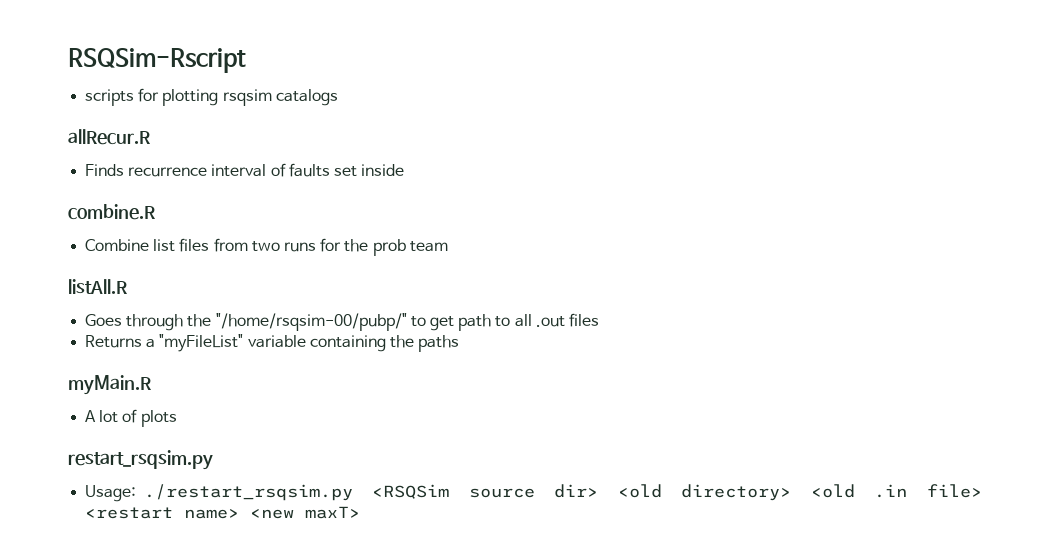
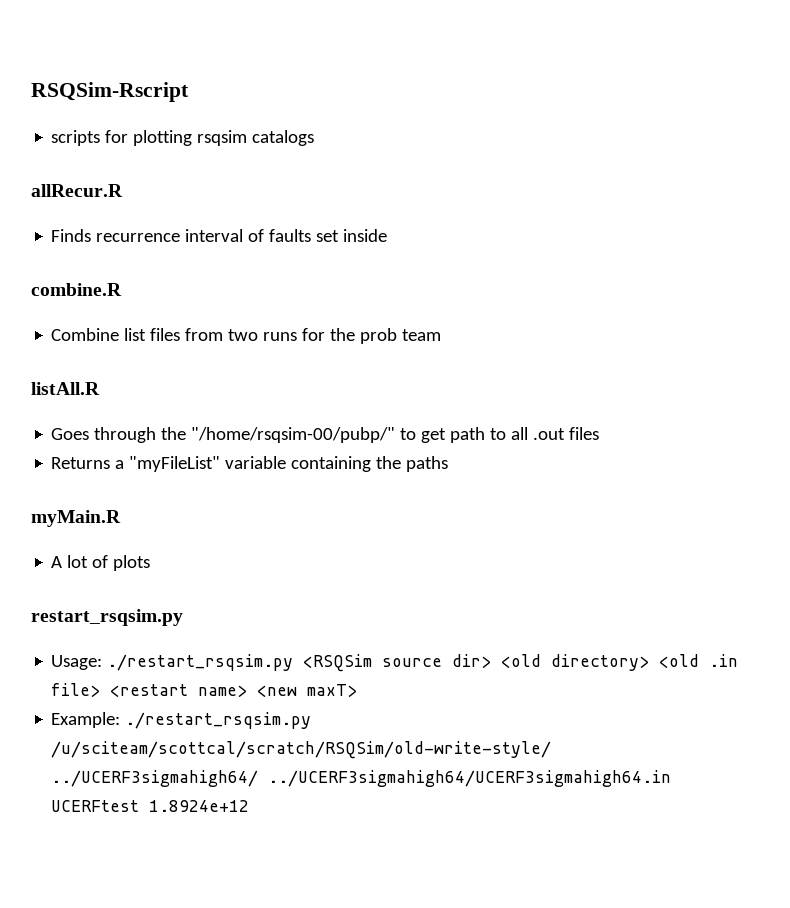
(361, 512) none -> [51,712,312,729] [51,741,552,759] [51,770,672,787] [51,800,250,812] // Example: ./restart_rsqsim.py /u/sciteam/scottcal/scratch/RSQSim/old-write-style/ ../UCERF3sigmahigh64/ ../UCERF3sigmahigh64/UCERF3sigmahigh64.in UCERFtest 1.8924e+12

